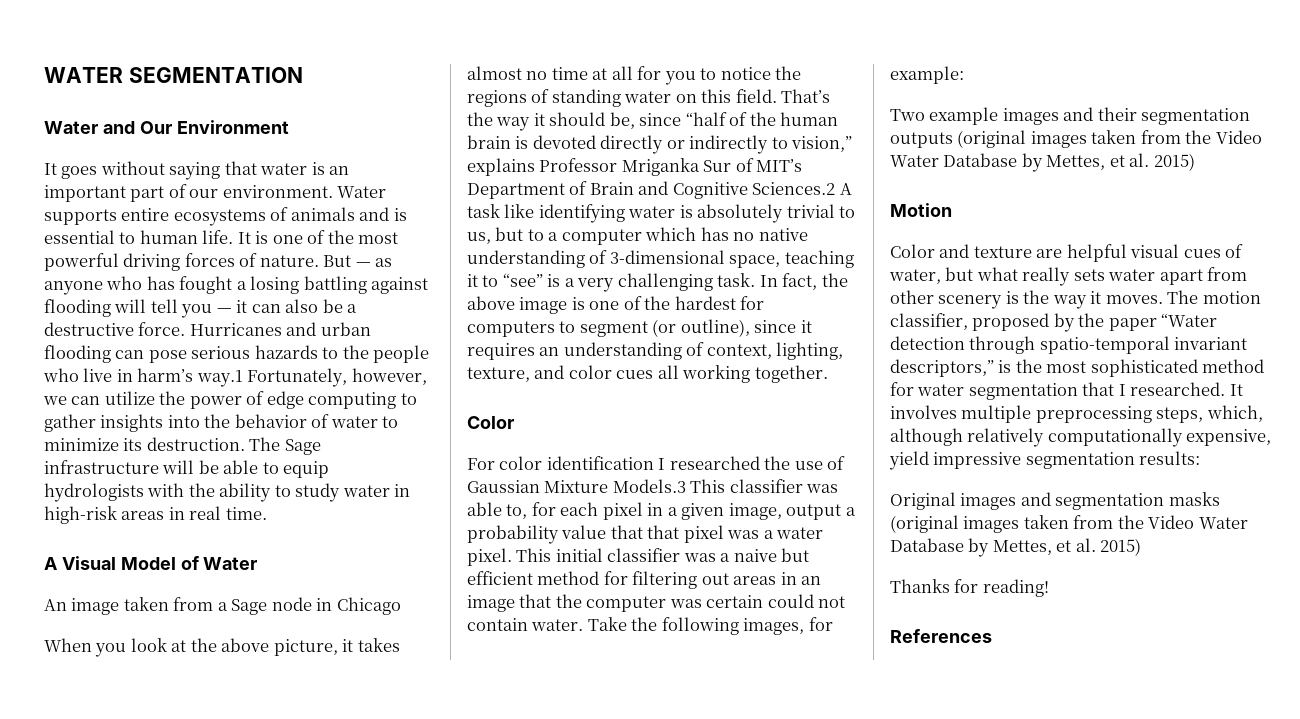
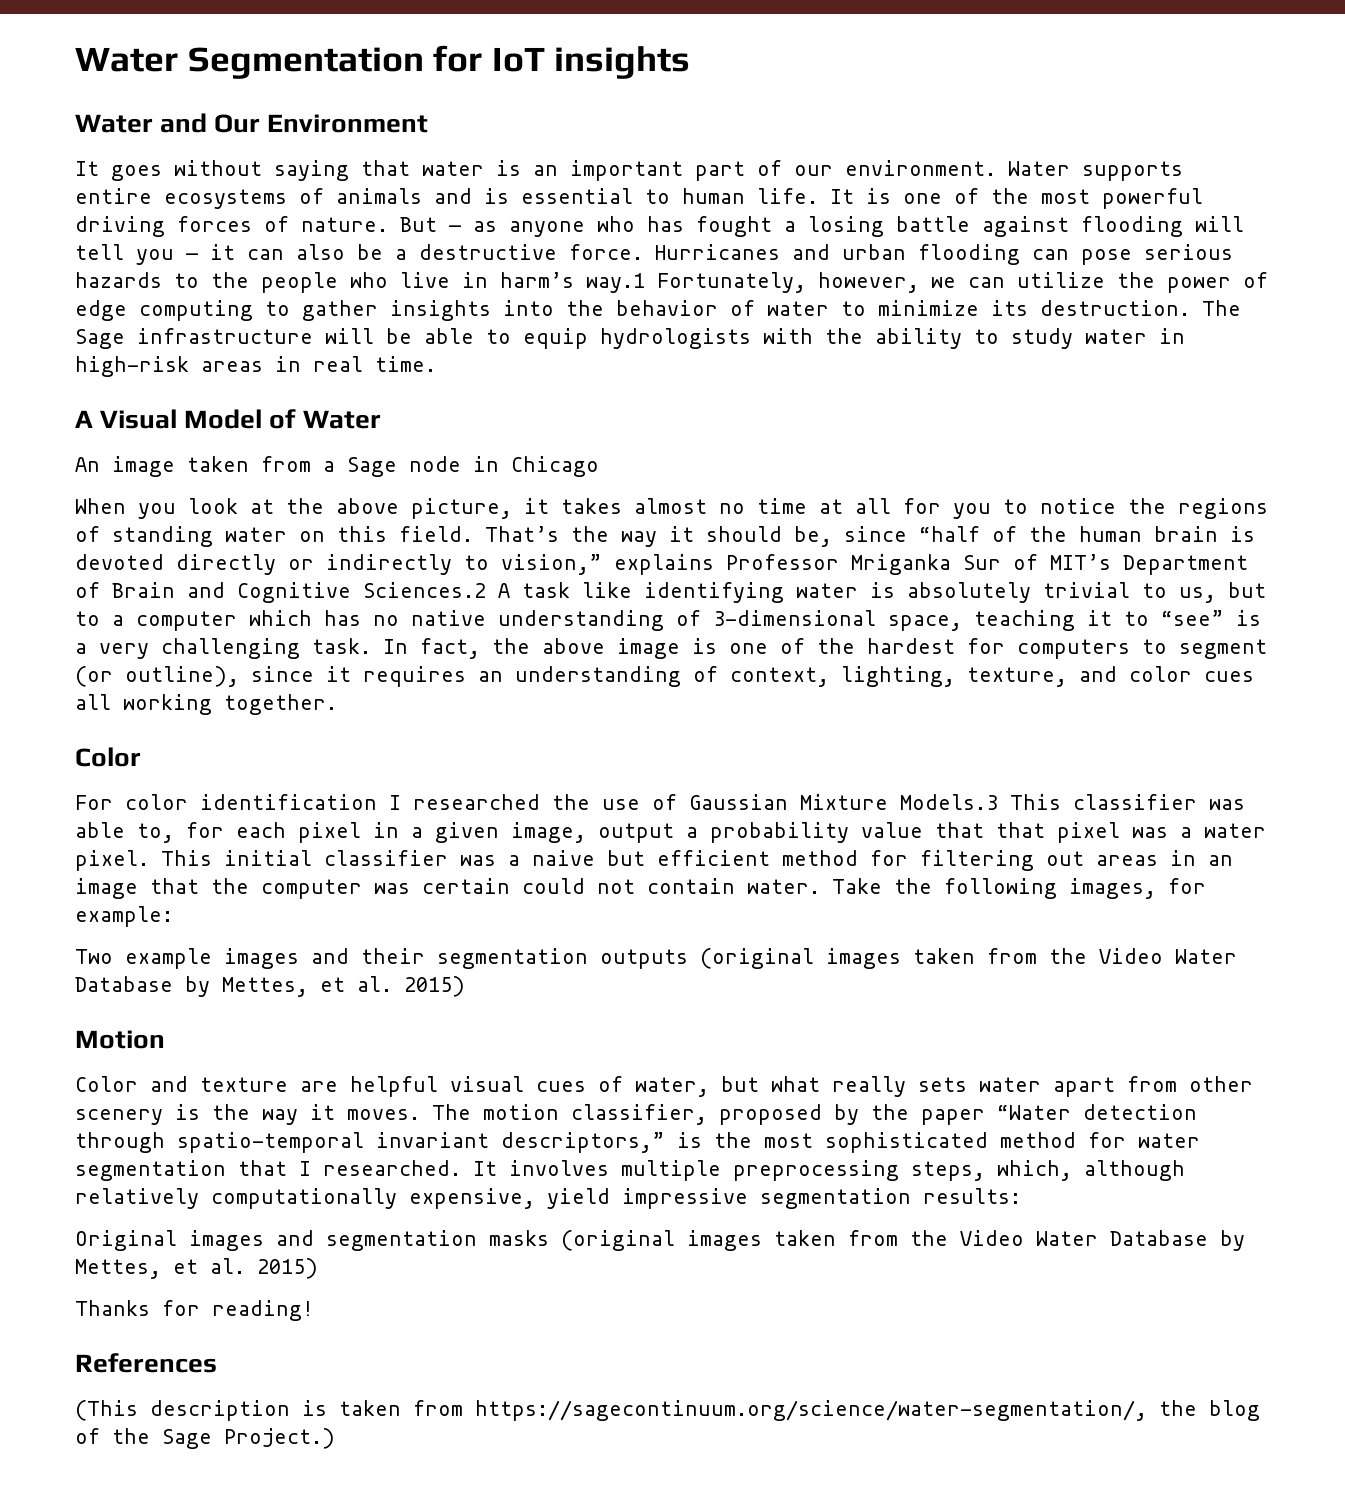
[44,67,303,83] WATER SEGMENTATION -> [75,45,691,79] Water Segmentation for IoT insights
[303,276,367,294] battling -> [896,216,970,232] battle
(992, 636) none -> [75,1400,1260,1421] [75,1428,335,1449] // (This description is taken from https://sagecontinuum.org/science/water-segmentation/, the blog of the Sage Project.)

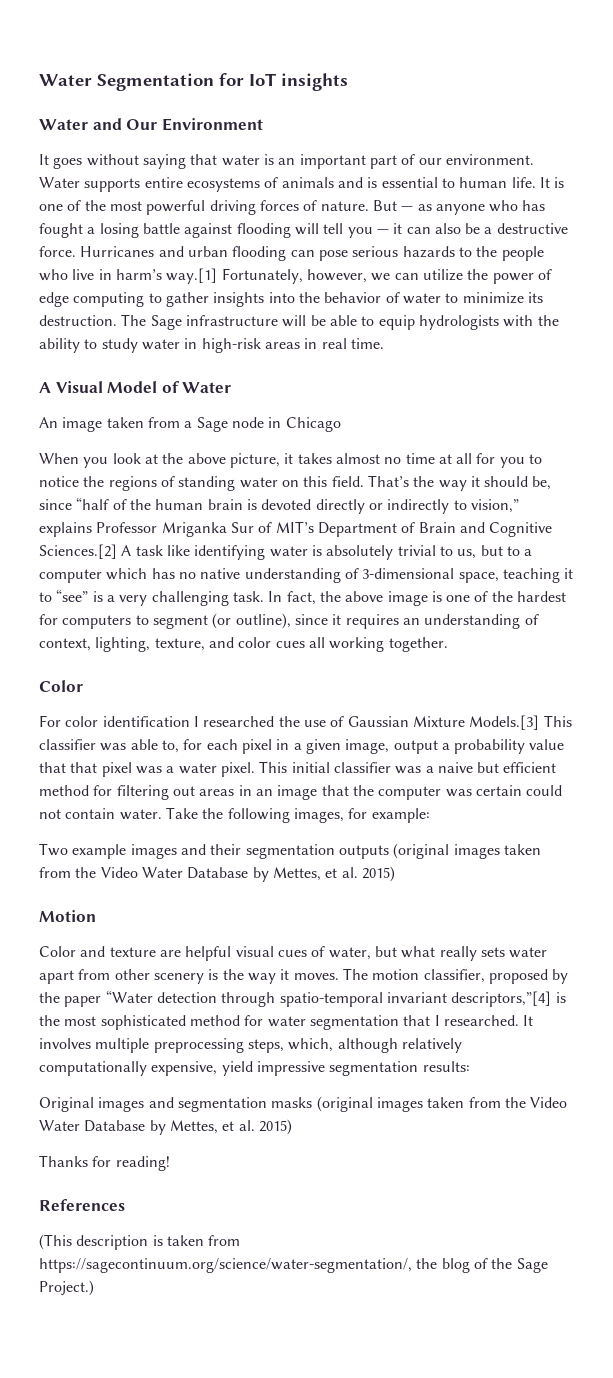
[586,273,645,293] way.1 -> [166,268,218,284] way.[1]
[363,582,486,598] Sciences.2 -> [39,544,117,559] Sciences.[2]
[900,794,998,810] Models.3 -> [469,715,540,730] Models.[3]
[501,1132,665,1153] descriptors,” -> [451,991,552,1007] descriptors,”[4]

